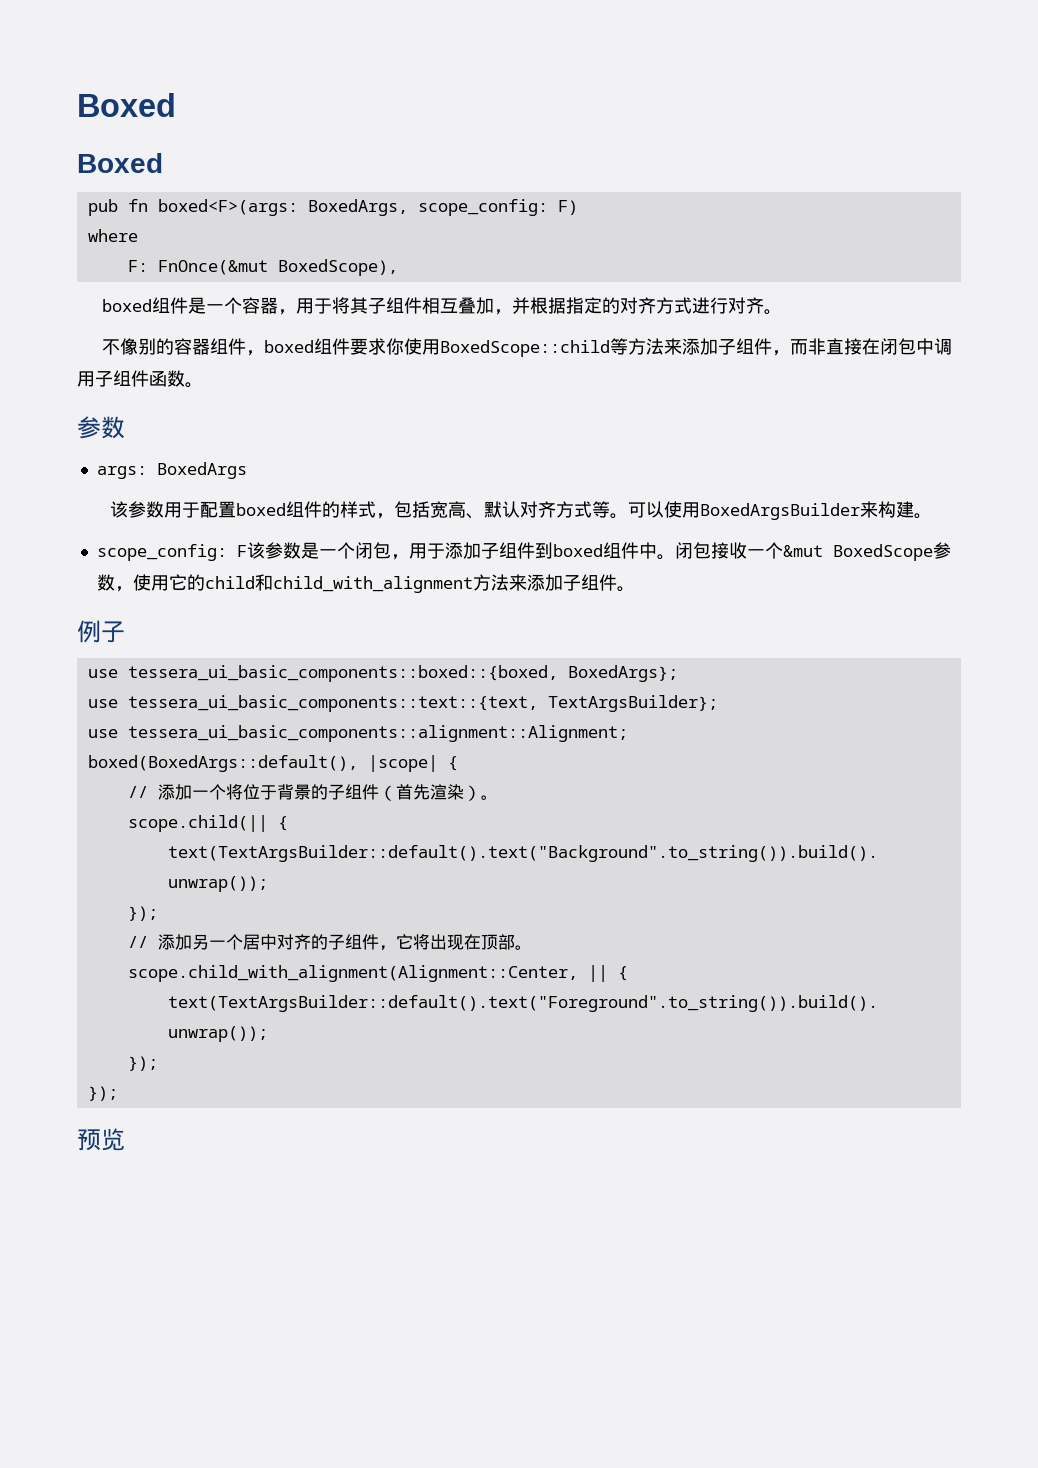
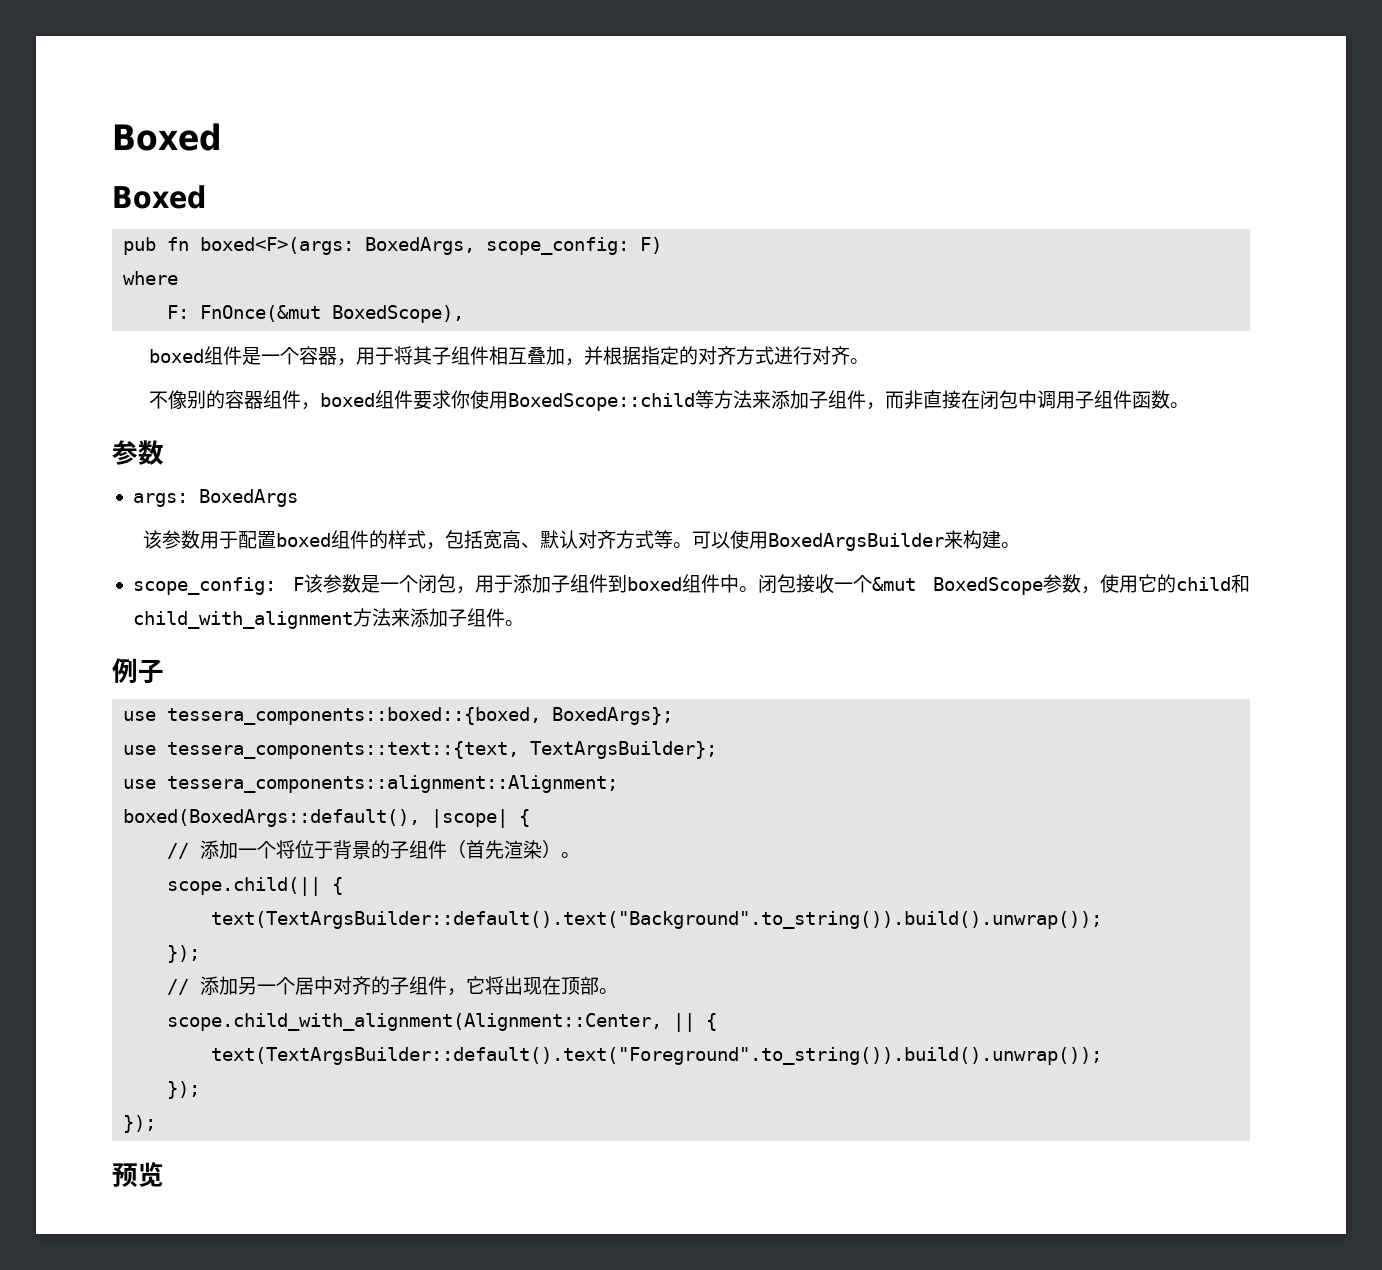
[127,665,558,682] tessera_ui_basic_components::boxed::{boxed, -> [167,707,542,725] tessera_components::boxed::{boxed,
[127,695,538,712] tessera_ui_basic_components::text::{text, -> [167,741,520,759] tessera_components::text::{text,
[127,725,628,742] tessera_ui_basic_components::alignment::Alignment; -> [167,775,619,793] tessera_components::alignment::Alignment;

